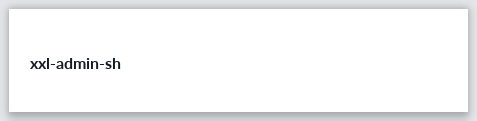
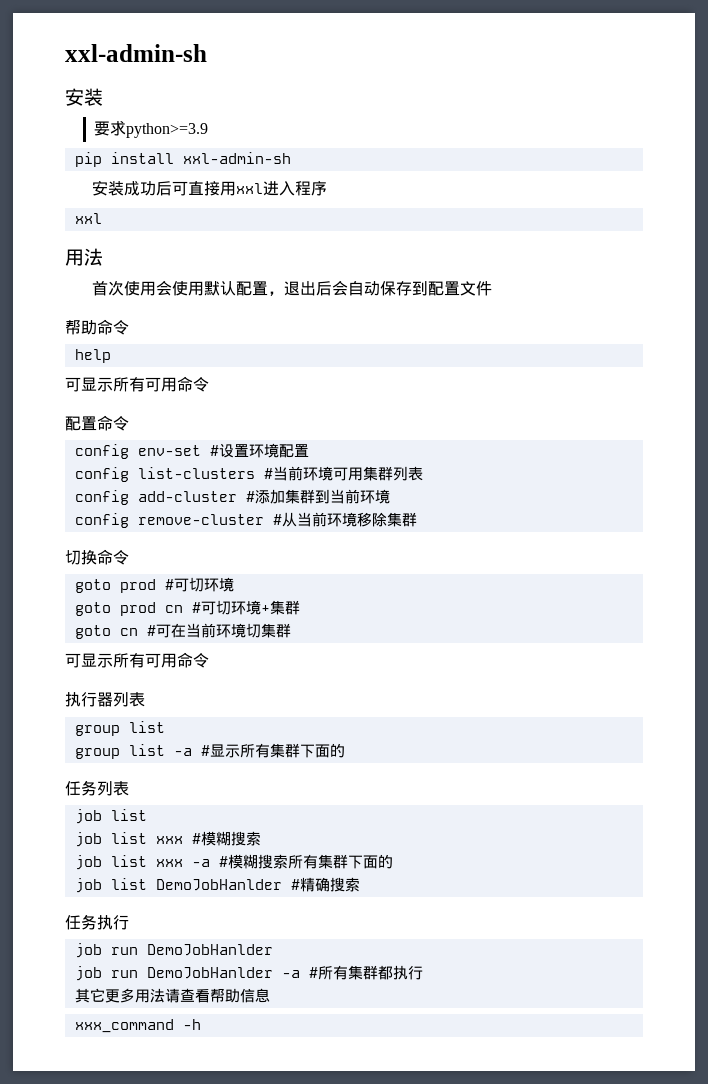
[30,58,121,69] xxl-admin-sh -> [65,44,207,62] [65,88,103,106] [94,120,209,138] [74,152,291,167] [92,180,328,196] [74,213,102,224] [65,248,103,266] [92,280,493,296] [65,319,129,335] [74,349,111,363] [65,376,209,392] [65,415,129,431] [74,443,309,459] [74,466,423,482] [74,489,390,505] [74,512,417,528] [65,549,129,565] [74,577,234,593] [74,600,300,616] [74,623,291,639] [65,652,209,668] [65,692,145,707] [74,721,165,736] [74,743,345,759] [65,780,129,796] [74,809,147,824] [74,831,261,847] [74,854,393,870] [74,877,360,893] [65,914,129,930] [74,943,273,958] [74,965,423,981] [74,988,270,1003] [74,1019,201,1033] xxl-admin-sh // 安装 // 要求python>=3.9 // pip install xxl-admin-sh // 安装成功后可直接用xxl进入程序 // xxl // 用法 // 首次使用会使用默认配置，退出后会自动保存到配置文件 // 帮助命令 // help // 可显示所有可用命令 // 配置命令 // config env-set #设置环境配置 // config list-clusters #当前环境可用集群列表 // config add-cluster #添加集群到当前环境 // config remove-cluster #从当前环境移除集群 // 切换命令 // goto prod #可切环境 // goto prod cn #可切环境+集群 // goto cn #可在当前环境切集群 // 可显示所有可用命令 // 执行器列表 // group list // group list -a #显示所有集群下面的 // 任务列表 // job list // job list xxx #模糊搜索 // job list xxx -a #模糊搜索所有集群下面的 // job list DemoJobHanlder #精确搜索 // 任务执行 // job run DemoJobHanlder // job run DemoJobHanlder -a #所有集群都执行 // 其它更多用法请查看帮助信息 // xxx_command -h

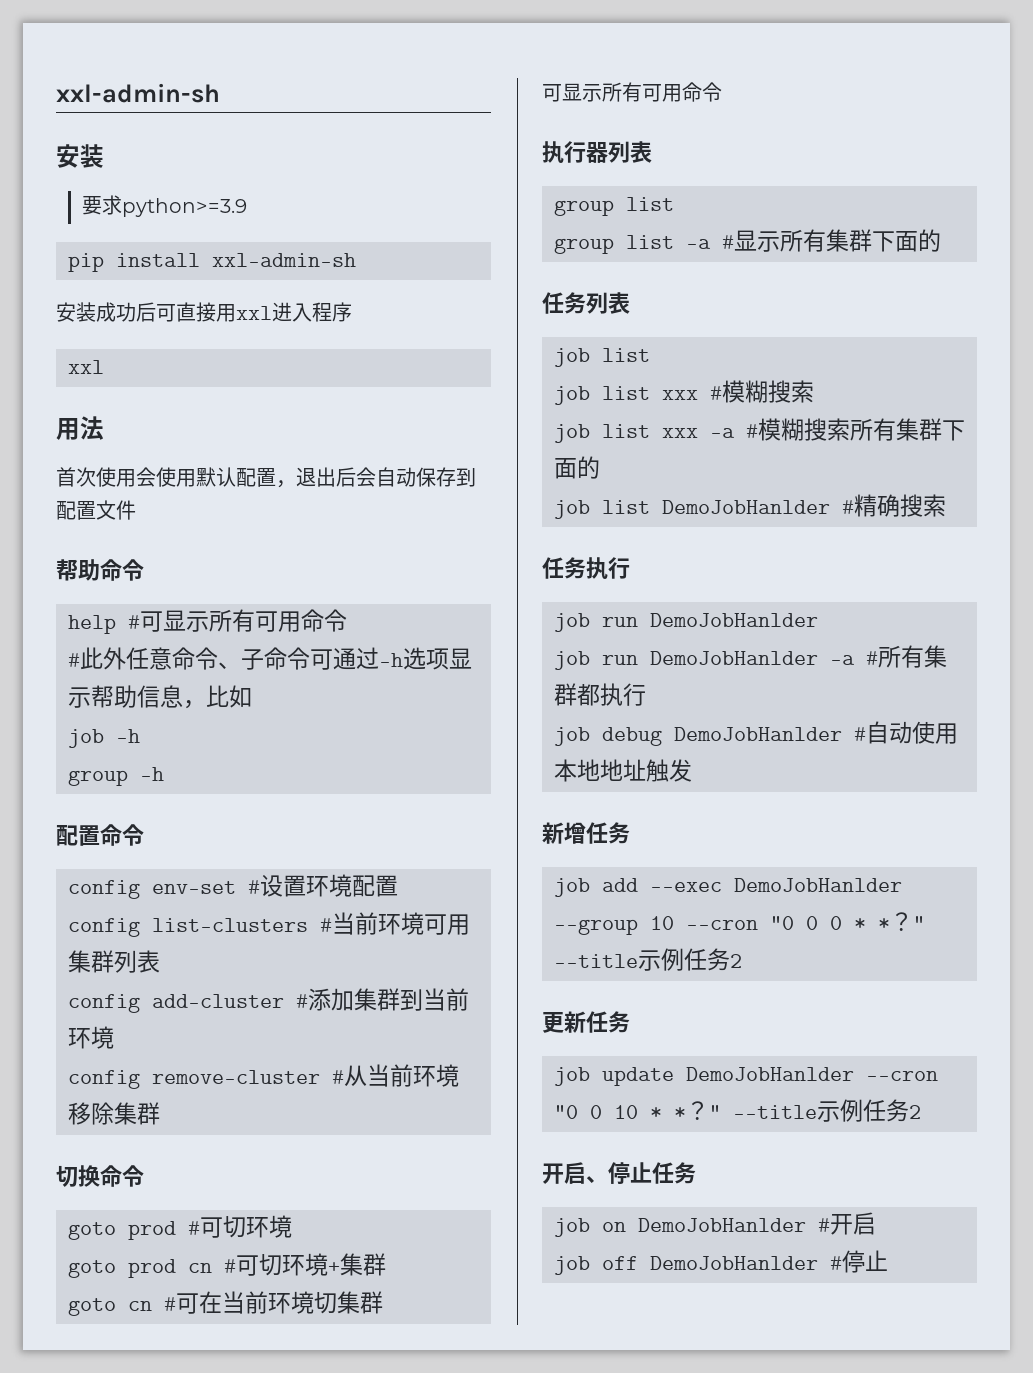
[65,376,209,392] // 可显示所有可用命令 -> [128,609,347,632] [68,647,472,670] [68,685,252,709] [68,729,140,748] [68,767,164,786] #可显示所有可用命令 // #此外任意命令、子命令可通过-h选项显示帮助信息，比如 // job -h // group -h
[74,988,270,1003] [74,1019,201,1033] 其它更多用法请查看帮助信息 // xxx_command -h -> [554,721,958,746] [554,759,692,782] [542,822,630,844] [554,878,902,897] [554,912,925,935] [554,948,742,971] [542,1011,630,1033] [554,1067,938,1086] [554,1099,921,1122] [542,1162,696,1184] [554,1212,876,1237] [554,1250,888,1275] job debug DemoJobHanlder #自动使用本地地址触发 // 新增任务 // job add --exec DemoJobHanlder --group 10 --cron "0 0 0 * *？" --title示例任务2 // 更新任务 // job update DemoJobHanlder --cron "0 0 10 * *？" --title示例任务2 // 开启、停止任务 // job on DemoJobHanlder #开启 // job off DemoJobHanlder #停止

